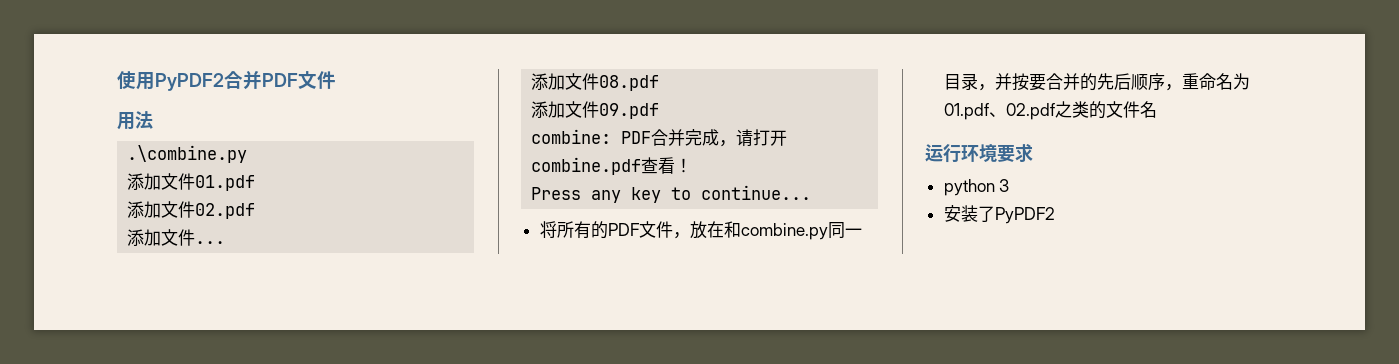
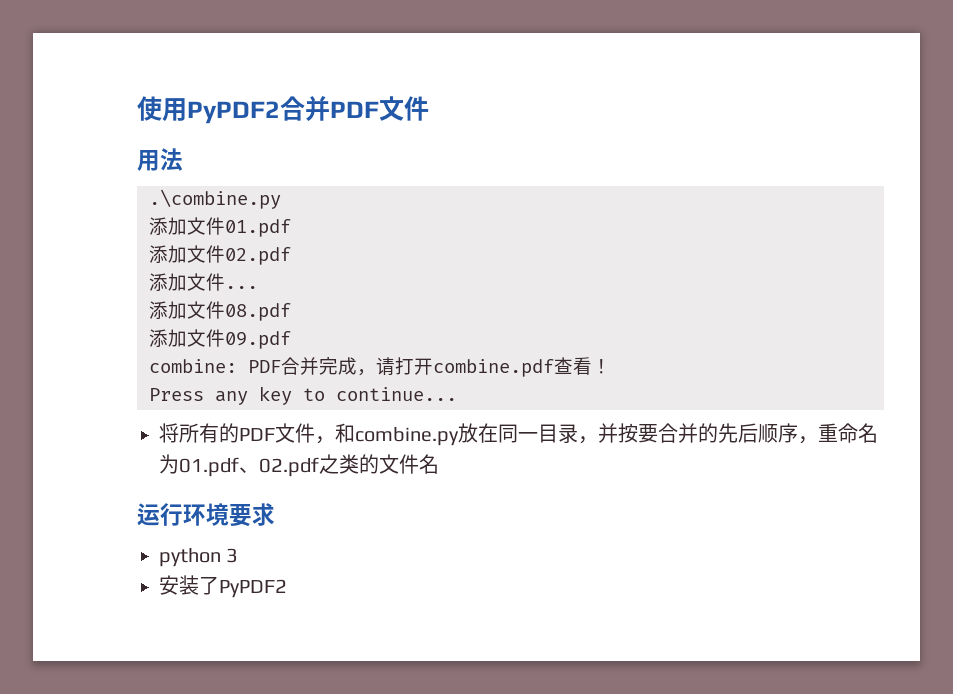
[689,221,828,240] 放在和combine.py -> [335,423,498,446] 和combine.py放在

